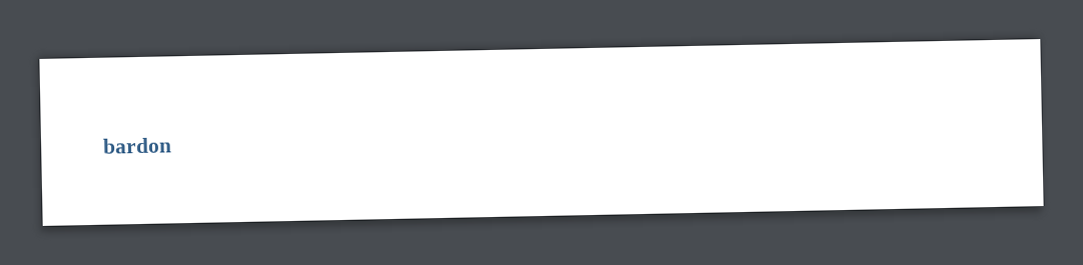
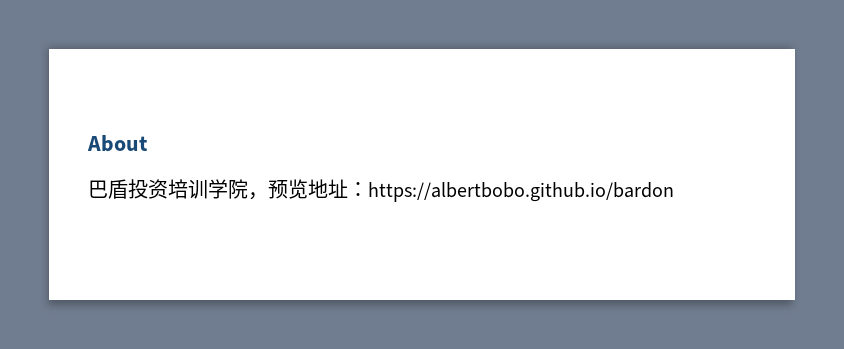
[103,137,172,154] bardon -> [87,135,148,152] [88,179,674,202] About // 巴盾投资培训学院，预览地址：https://albertbobo.github.io/bardon

